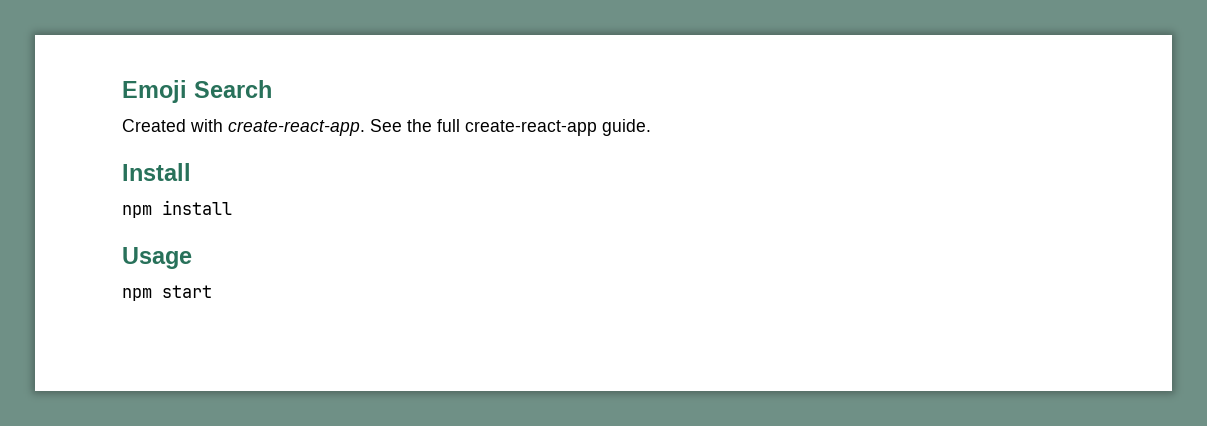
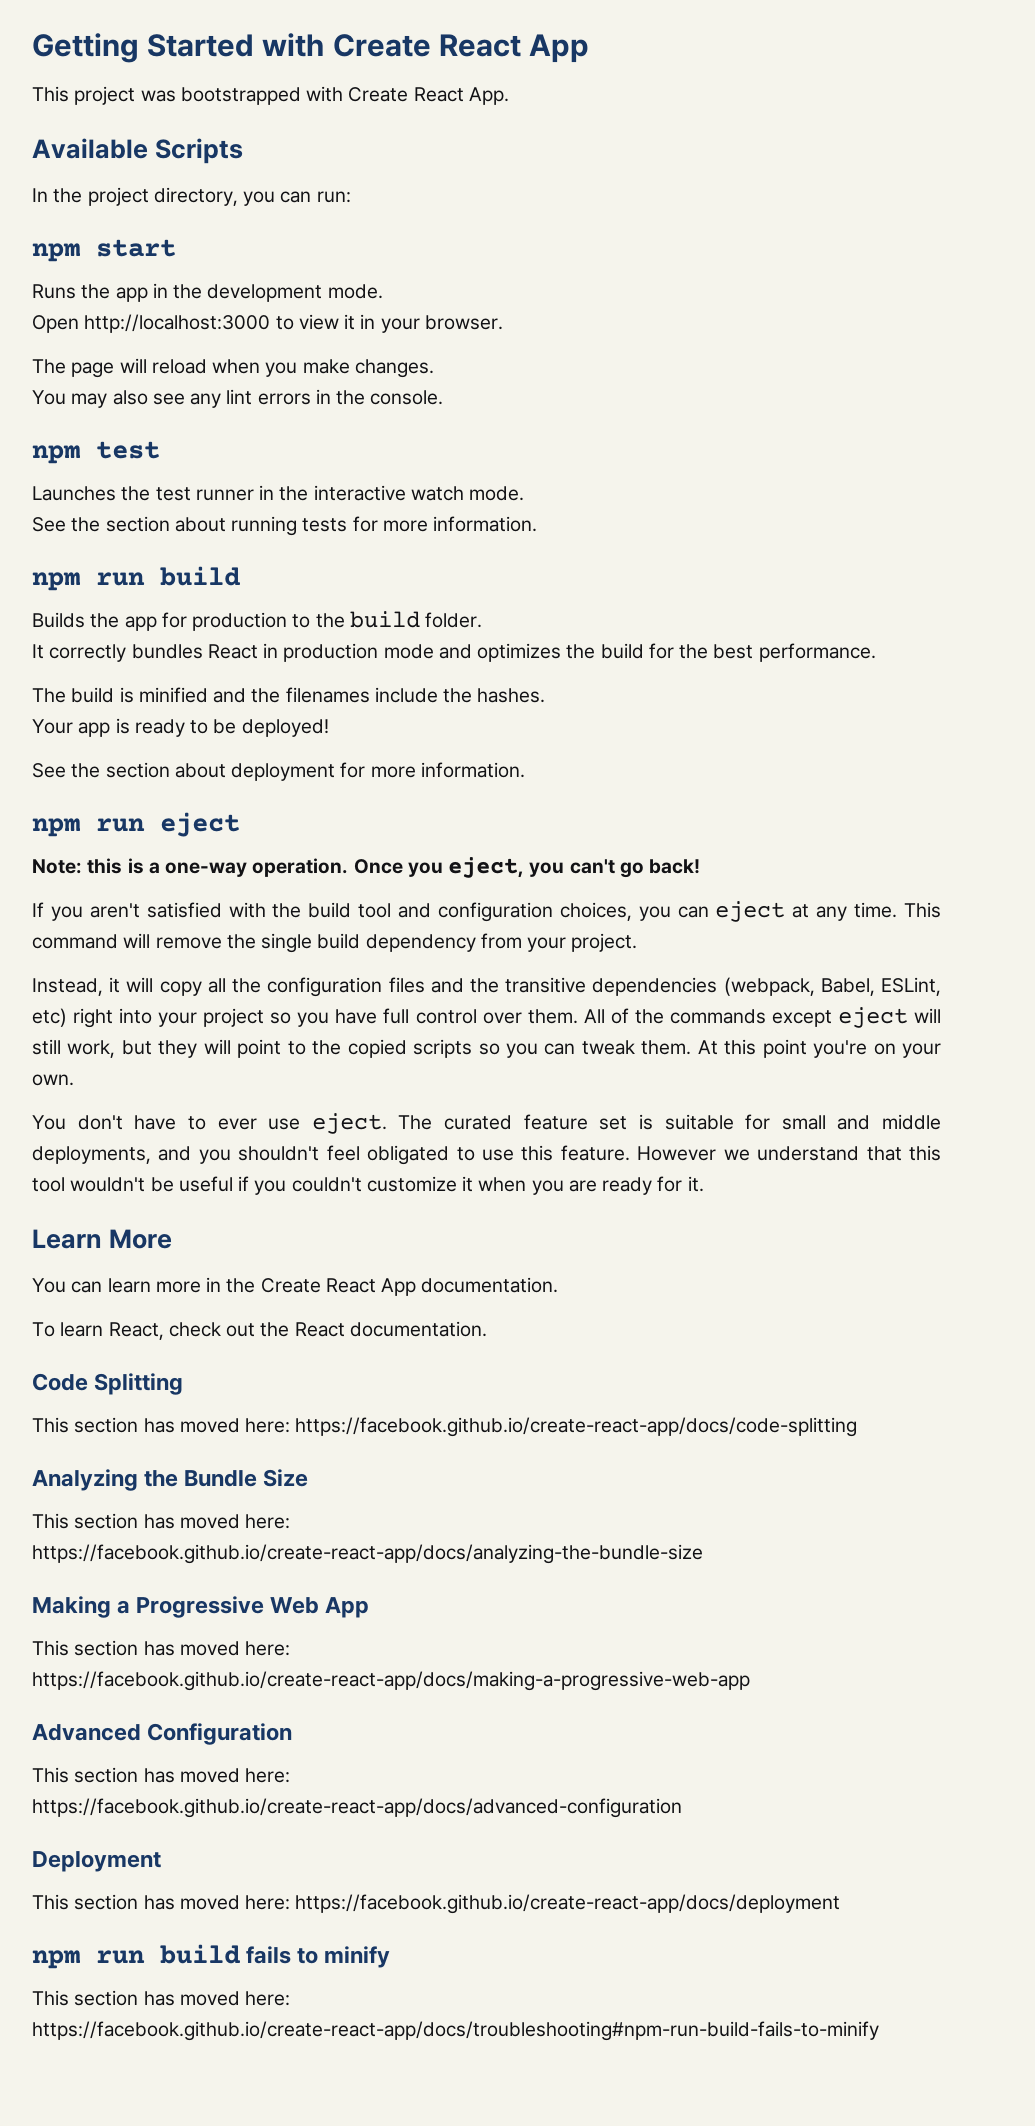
[122,80,272,103] [122,119,651,136] [122,163,191,181] [122,200,232,218] [122,247,192,269] [122,285,212,301] Emoji Search // Created with create-react-app. See the full create-react-app guide. // Install // npm install // Usage // npm start -> [32,33,590,63] [32,86,509,105] [32,138,244,164] [32,187,351,206] [32,239,176,262] [32,283,383,302] [32,314,503,333] [32,358,434,378] [32,389,444,408] [32,441,160,464] [32,485,525,501] [32,516,538,536] [32,566,240,591] [32,611,483,631] [32,643,876,662] [32,687,546,703] [32,718,329,737] [32,762,525,781] [32,812,240,837] [32,857,701,878] [32,901,941,922] [32,933,638,953] [32,977,941,997] [32,1007,941,1028] [32,1039,942,1058] [32,1074,74,1086] [32,1113,941,1134] [32,1145,942,1165] [32,1176,704,1195] [32,1229,173,1249] [32,1277,559,1296] [32,1321,487,1340] [32,1373,184,1395] [32,1417,858,1437] [32,1469,309,1491] [32,1513,291,1529] [32,1544,703,1564] [32,1596,370,1618] [32,1640,291,1656] [32,1671,750,1691] [32,1723,293,1745] [32,1767,291,1783] [32,1798,682,1818] [32,1851,161,1872] [32,1894,841,1914] [32,1944,391,1969] [32,1990,291,2006] [32,2021,879,2041] Getting Started with Create React App // This project was bootstrapped with Create React App. // Available Scripts // In the project directory, you can run: // npm start // Runs the app in the development mode. // Open http://localhost:3000 to view it in your browser. // The page will reload when you make changes. // You may also see any lint errors in the console. // npm test // Launches the test runner in the interactive watch mode. // See the section about running tests for more information. // npm run build // Builds the app for production to the build folder. // It correctly bundles React in production mode and optimizes the build for the best performance. // The build is minified and the filenames include the hashes. // Your app is ready to be deployed! // See the section about deployment for more information. // npm run eject // Note: this is a one-way operation. Once you eject, you can't go back! // If you aren't satisfied with the build tool and configuration choices, you can eject at any time. This command will remove the single build dependency from your project. // Instead, it will copy all the configuration files and the transitive dependencies (webpack, Babel, ESLint, etc) right into your project so you have full control over them. All of the commands except eject will still work, but they will point to the copied scripts so you can tweak them. At this point you're on your own. // You don't have to ever use eject. The curated feature set is suitable for small and middle deployments, and you shouldn't feel obligated to use this feature. However we understand that this tool wouldn't be useful if you couldn't customize it when you are ready for it. // Learn More // You can learn more in the Create React App documentation. // To learn React, check out the React documentation. // Code Splitting // This section has moved here: https://facebook.github.io/create-react-app/docs/code-splitting // Analyzing the Bundle Size // This section has moved here: https://facebook.github.io/create-react-app/docs/analyzing-the-bundle-size // Making a Progressive Web App // This section has moved here: https://facebook.github.io/create-react-app/docs/making-a-progressive-web-app // Advanced Configuration // This section has moved here: https://facebook.github.io/create-react-app/docs/advanced-configuration // Deployment // This section has moved here: https://facebook.github.io/create-react-app/docs/deployment // npm run build fails to minify // This section has moved here: https://facebook.github.io/create-react-app/docs/troubleshooting#npm-run-build-fails-to-minify

